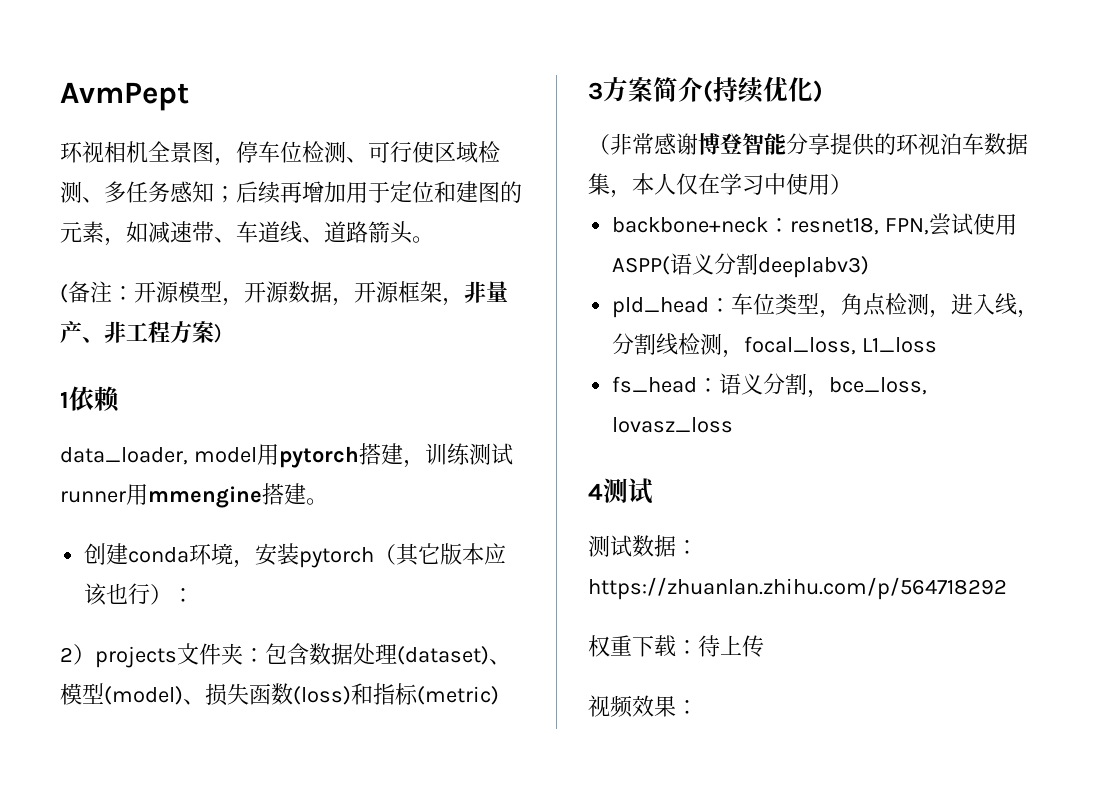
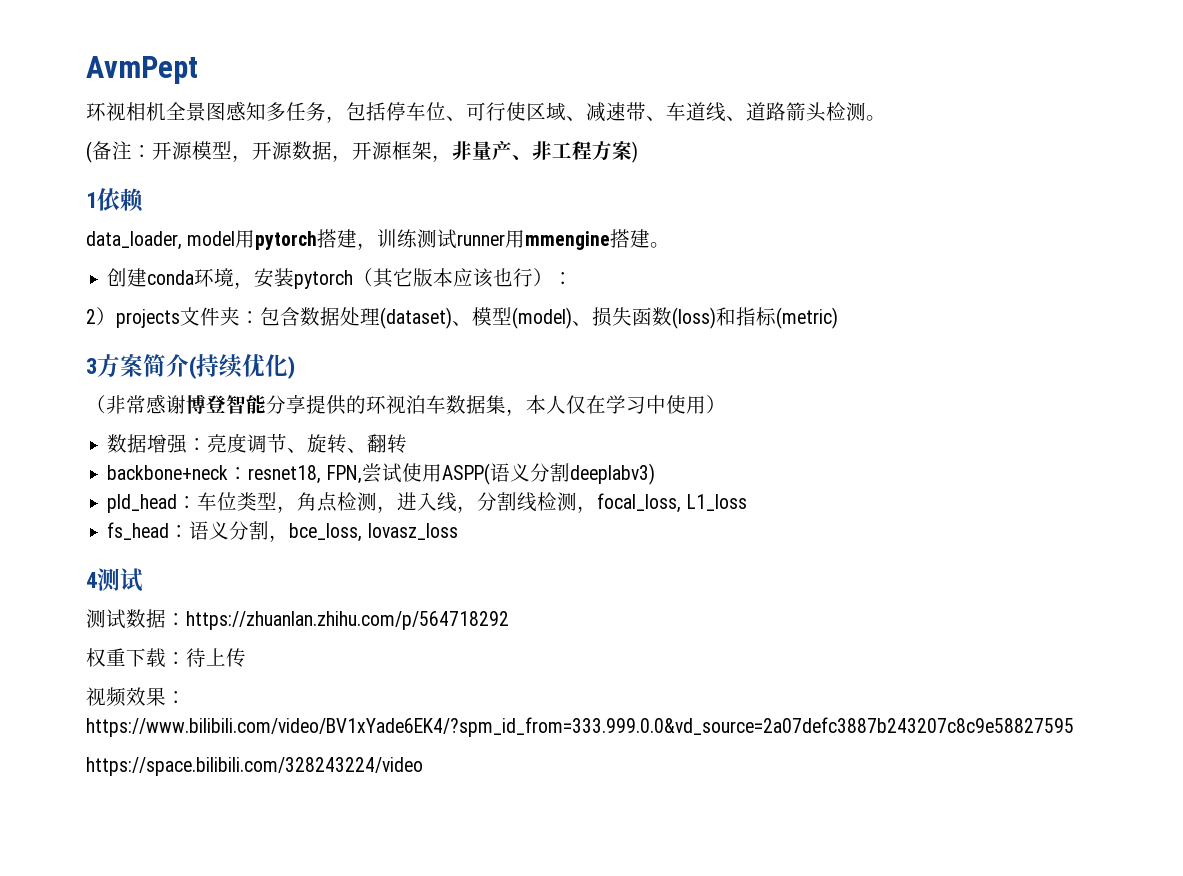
[214,141,500,166] [60,181,522,204] [60,221,148,246] ，停车位检测、可行使区域检测、多任务感知；后续再增加用于定位和建图的元素，如 -> [226,102,586,123] 感知多任务，包括停车位、可行使区域、
(413, 232) none -> [826,102,866,121] 检测
(852, 184) none -> [107,433,408,454] // 数据增强：亮度调节、旋转、翻转
(698, 707) none -> [86,717,1074,737] [86,757,423,776] https://www.bilibili.com/video/BV1xYade6EK4/?spm_id_from=333.999.0.0&vd_source=2a07defc3887b243207c8c9e58827595 // https://space.bilibili.com/328243224/video

